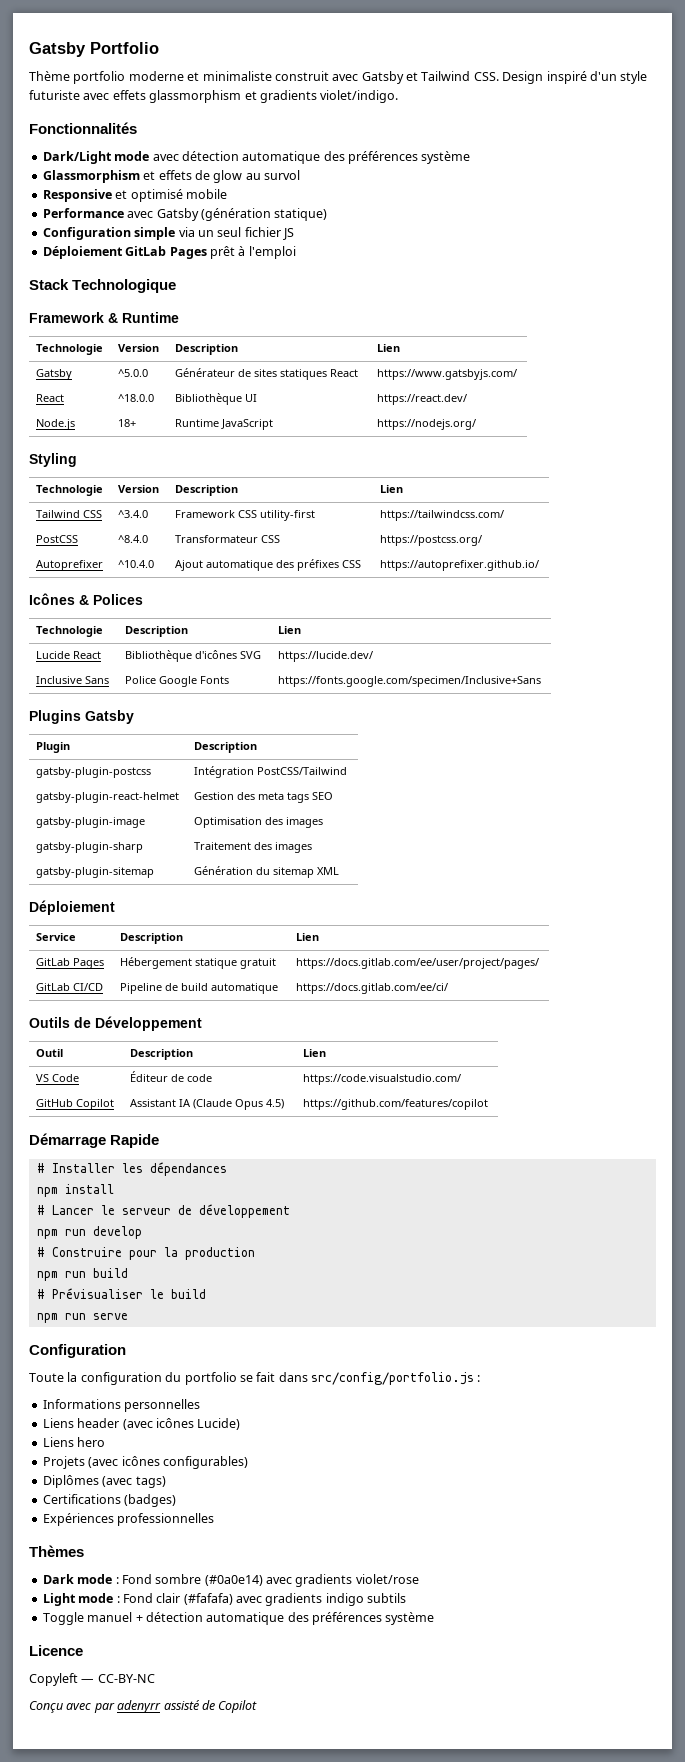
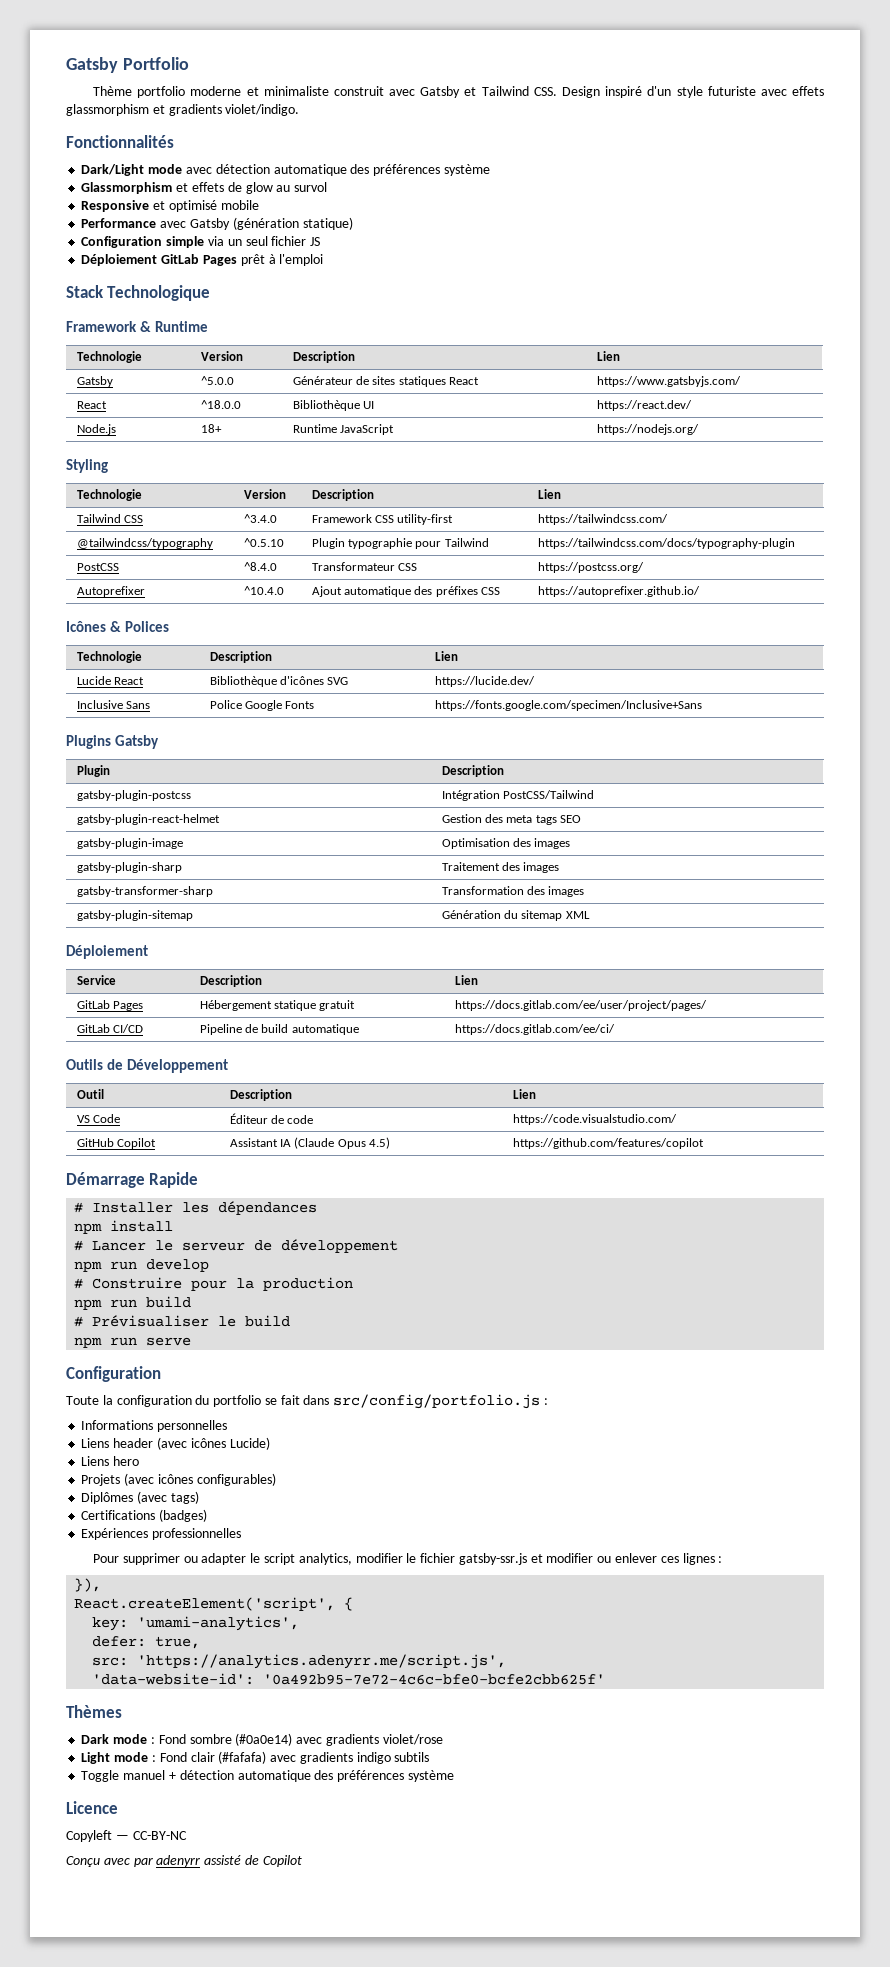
(505, 515) none -> [76,538,213,549] [243,538,284,547] [311,538,489,549] [537,538,795,549] // @tailwindcss/typography | ^0.5.10 | Plugin typographie pour Tailwind | https://tailwindcss.com/docs/typography-plugin
(313, 847) none -> [76,886,213,897] [441,886,585,897] // gatsby-transformer-sharp | Transformation des images
(215, 1519) none -> [93,1553,723,1565] [74,1578,102,1592] [74,1597,354,1611] [92,1616,300,1631] [92,1636,201,1649] [92,1654,507,1669] [92,1673,606,1685] // Pour supprimer ou adapter le script analytics, modifier le fichier gatsby-ssr.js et modifier ou enlever ces lignes : // }), // React.createElement('script', { // key: 'umami-analytics', // defer: true, // src: 'https://analytics.adenyrr.me/script.js', // 'data-website-id': '0a492b95-7e72-4c6c-bfe0-bcfe2cbb625f'

